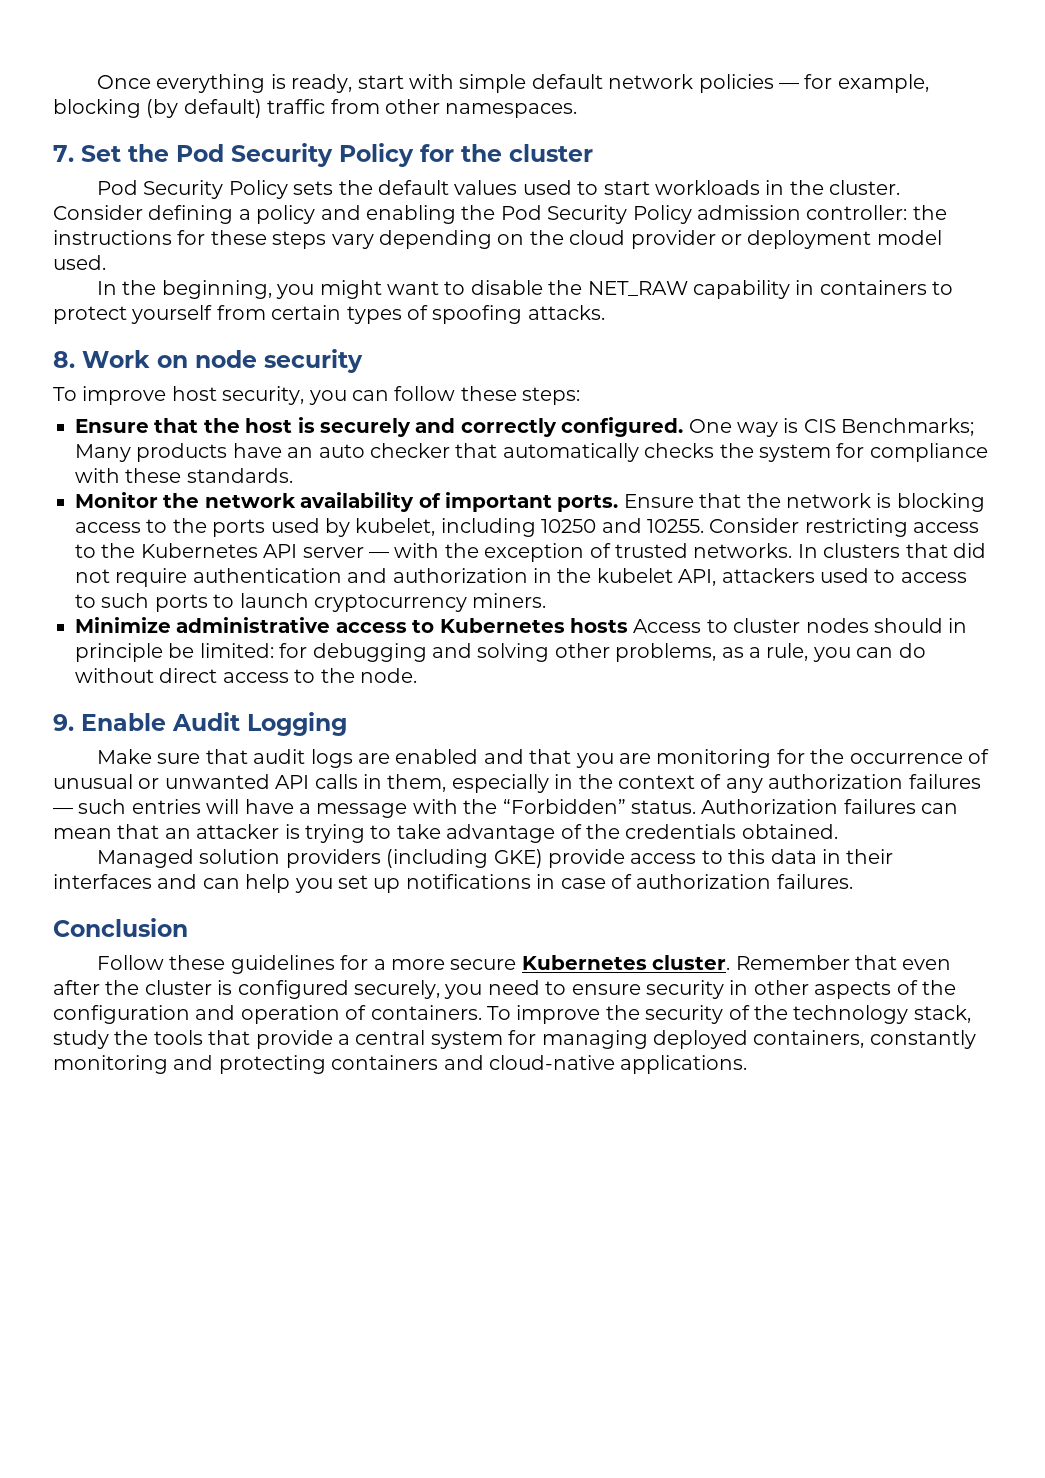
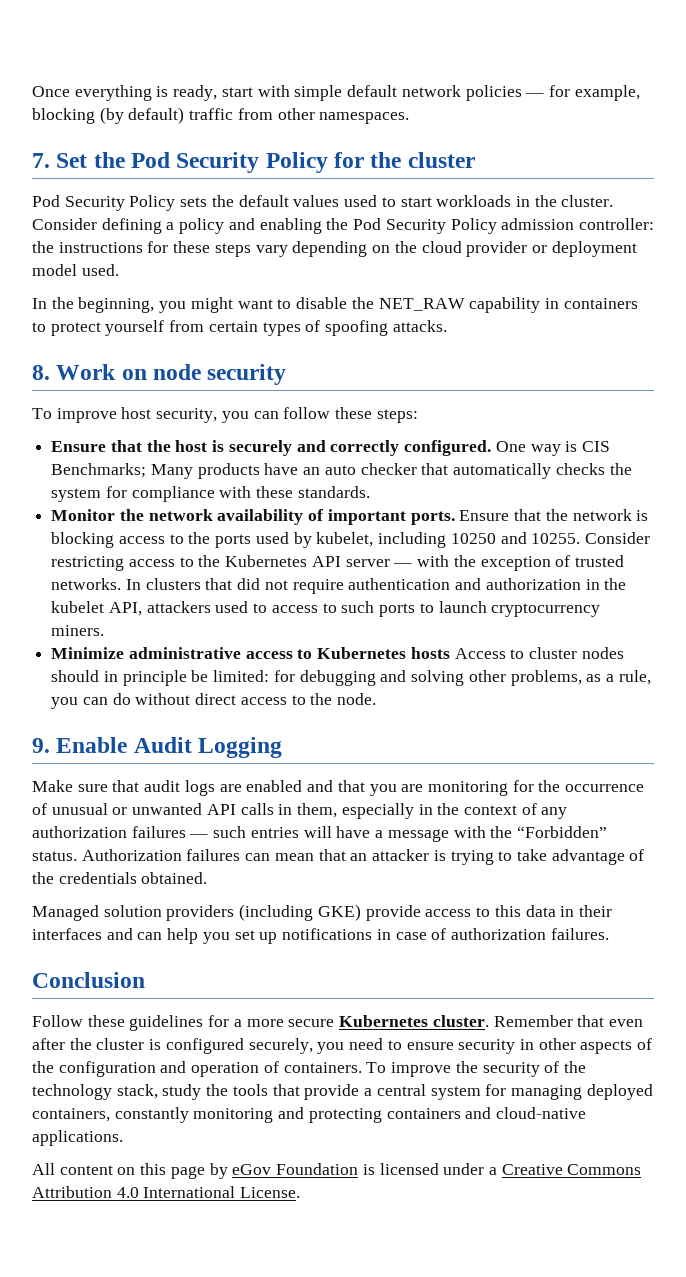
(748, 1064) none -> [32,1163,642,1179] [32,1186,301,1198] // All content on this page by eGov Foundation is licensed under a Creative Commons Attribution 4.0 International License.

